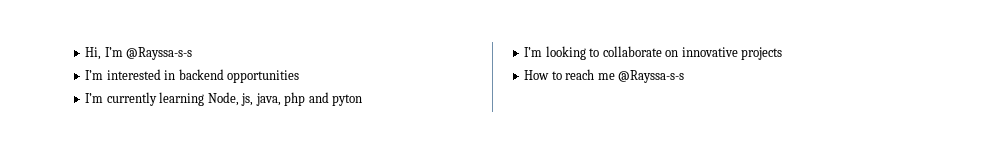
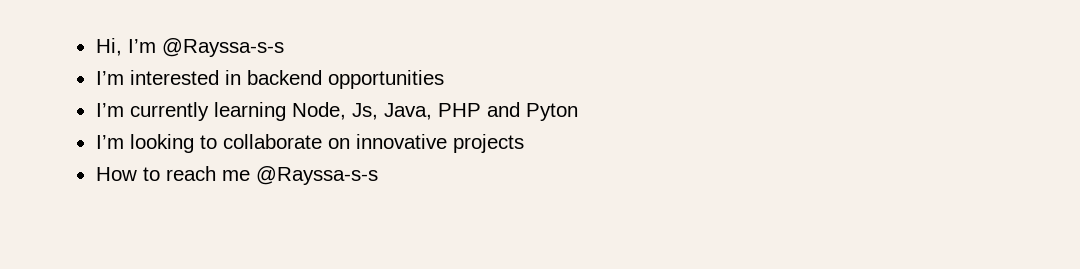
[241,92,363,106] js, java, php and pyton -> [351,102,578,121] Js, Java, PHP and Pyton

